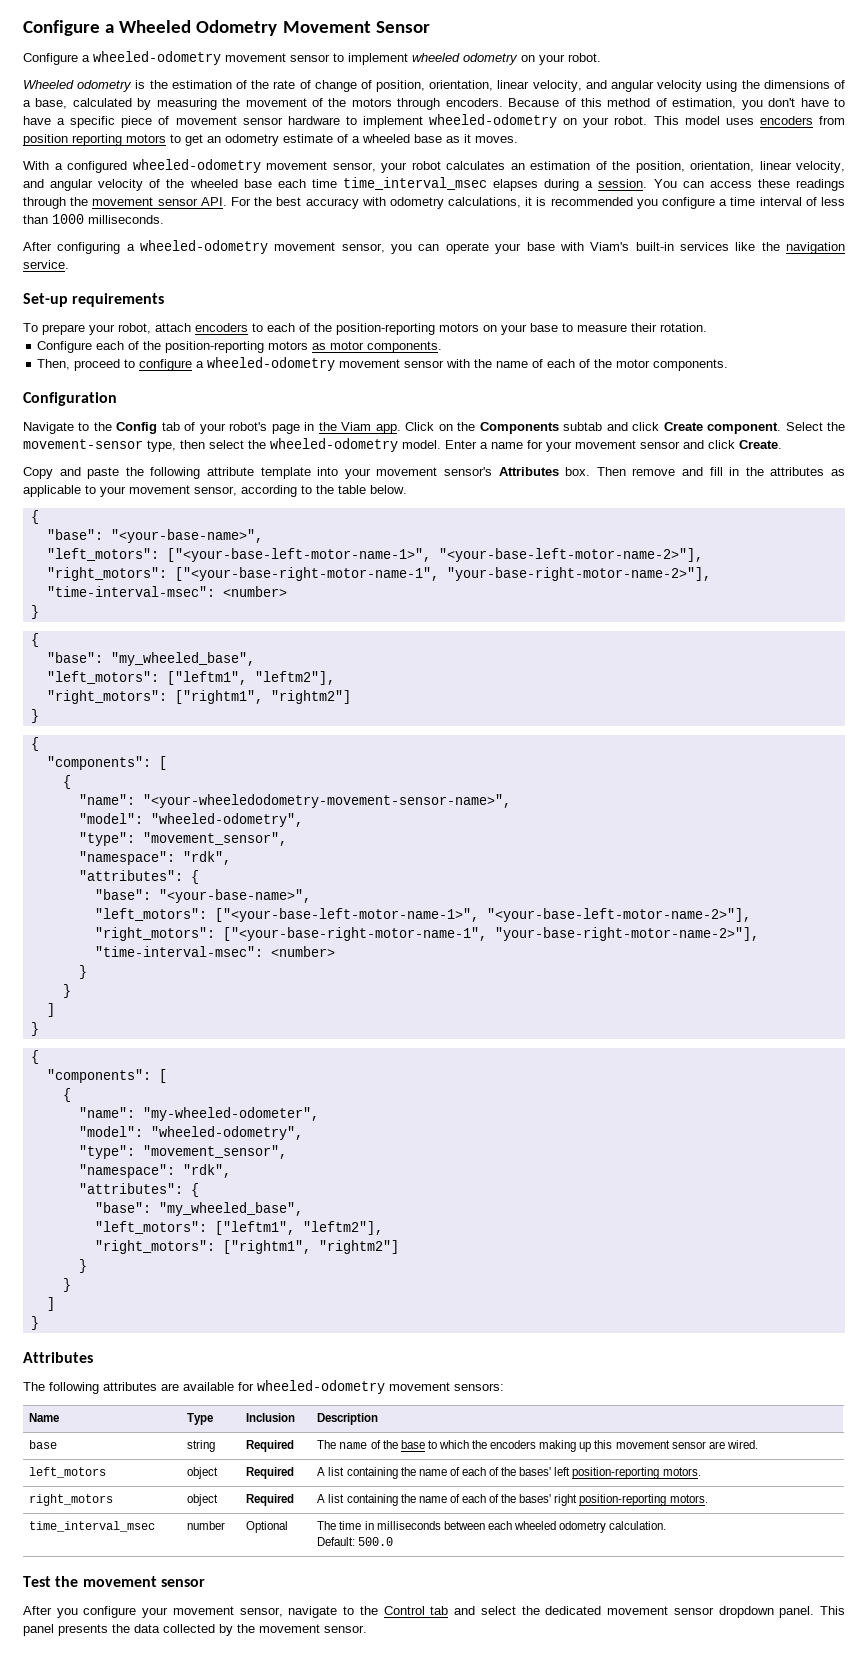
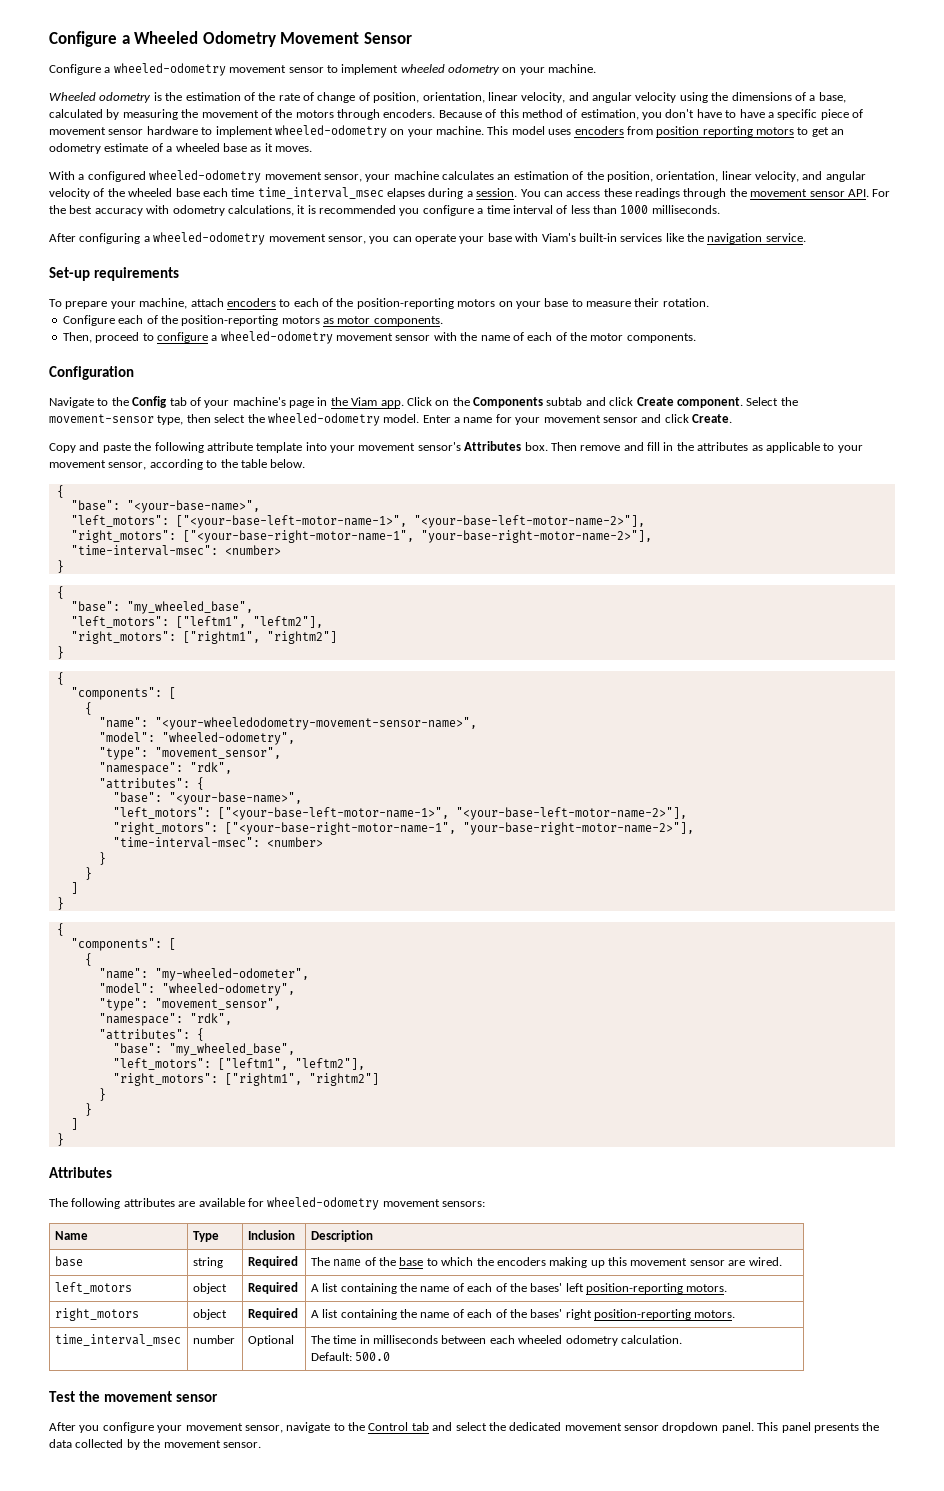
[568,53,601,62] robot. -> [548,64,597,73] machine.
[614,116,648,125] robot. -> [436,126,484,135] machine.
[411,161,441,170] robot -> [393,171,439,180] machine
[118,323,151,334] robot, -> [139,298,188,309] machine,
[229,422,268,431] robot's -> [232,397,286,406] machine's

